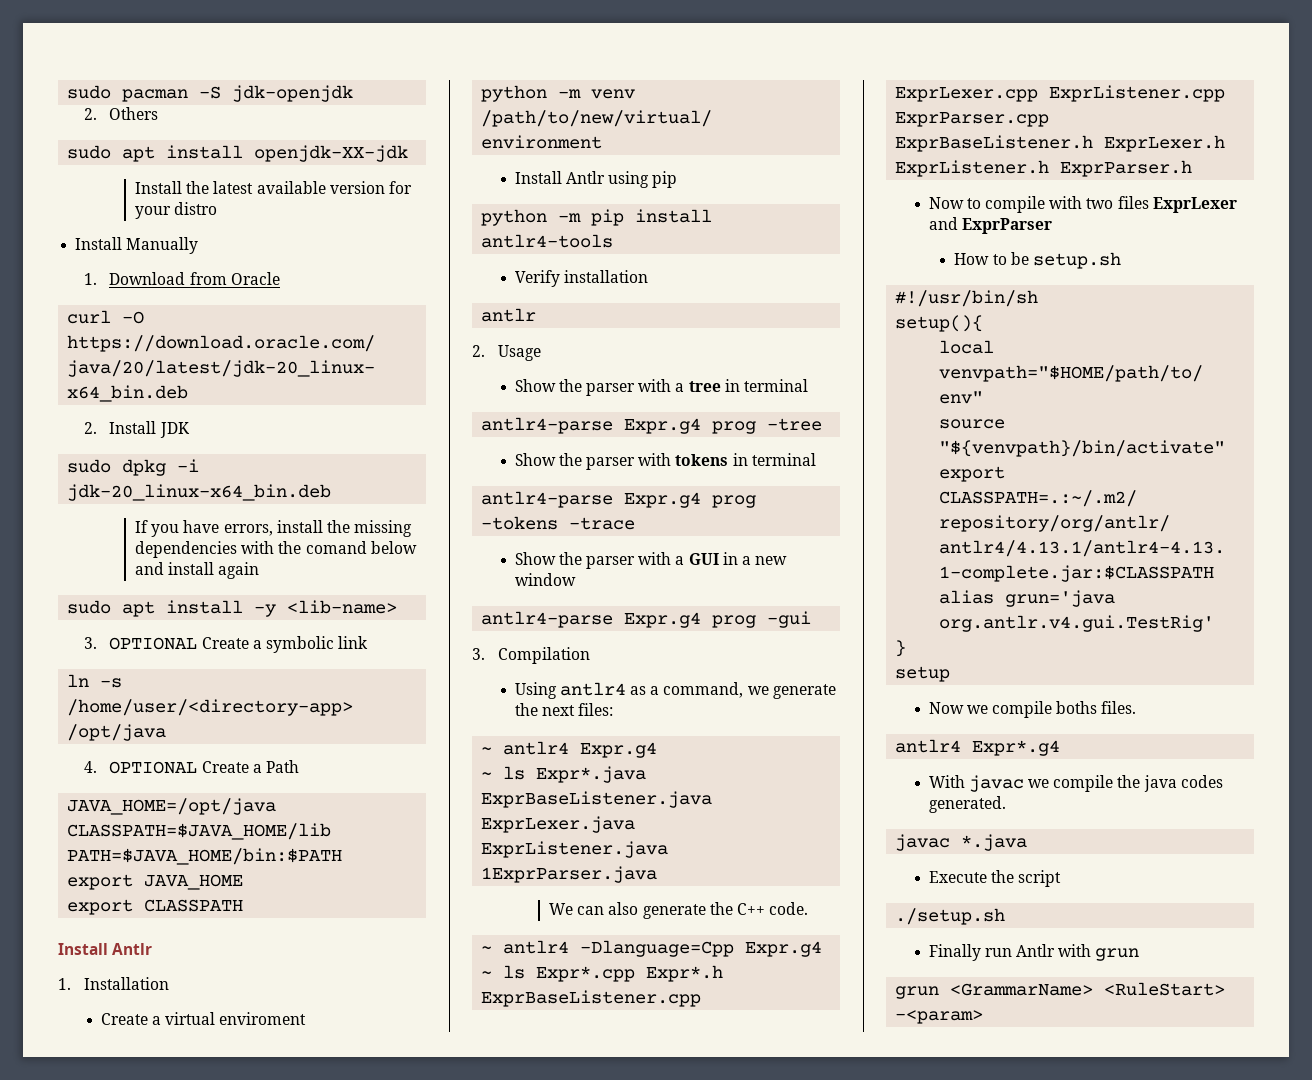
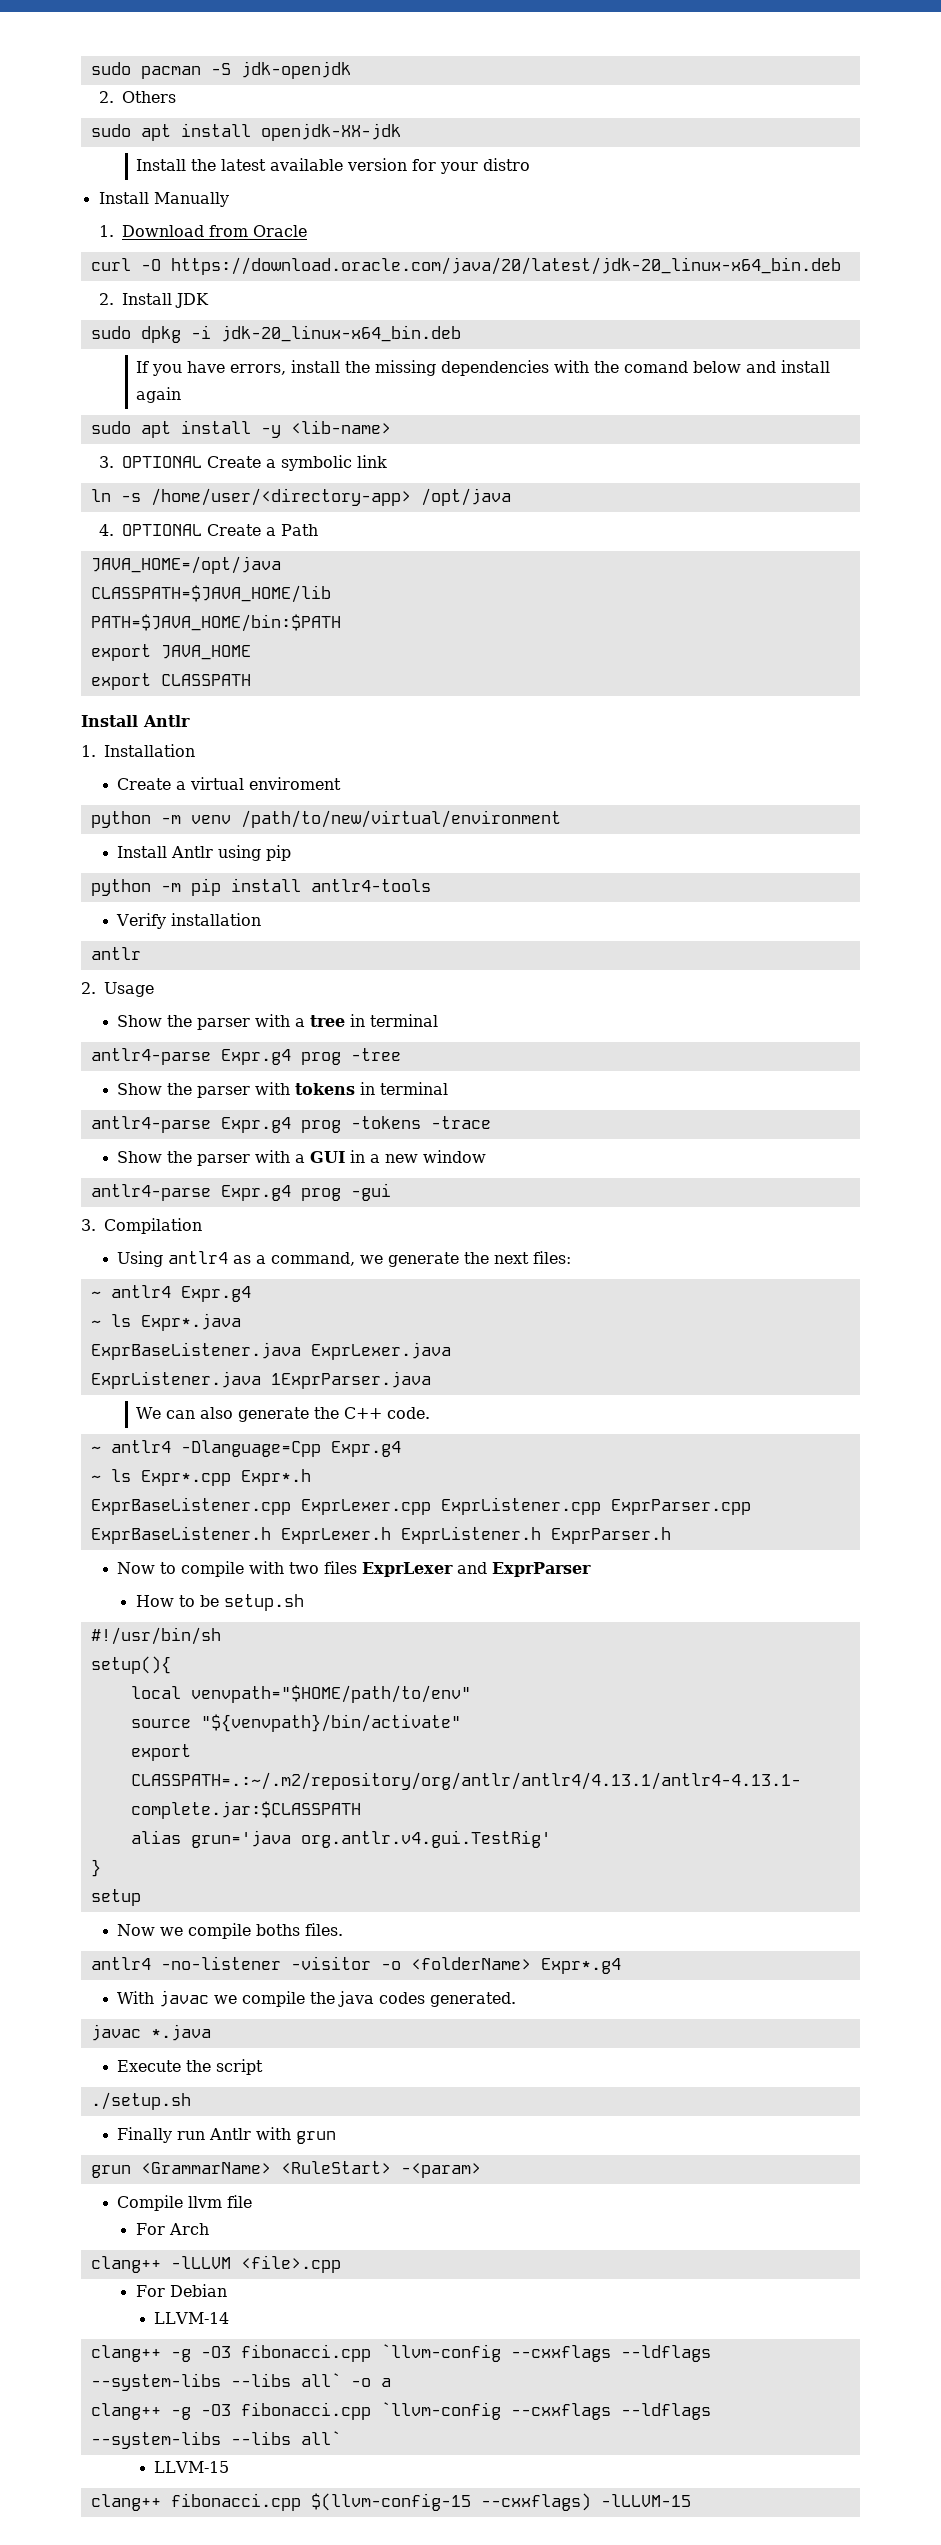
(962, 746) none -> [160,1956,531,1970] -no-listener -visitor -o <folderName>
(984, 1017) none -> [117,2195,253,2211] [135,2223,209,2235] [90,2255,341,2273] [135,2284,227,2297] [154,2312,230,2324] [90,2344,711,2362] [90,2373,391,2391] [90,2402,711,2420] [90,2431,341,2449] [154,2461,230,2473] [90,2493,691,2511] // Compile llvm file // For Arch // clang++ -lLLVM <file>.cpp // For Debian // LLVM-14 // clang++ -g -O3 fibonacci.cpp `llvm-config --cxxflags --ldflags --system-libs --libs all` -o a // clang++ -g -O3 fibonacci.cpp `llvm-config --cxxflags --ldflags --system-libs --libs all` // LLVM-15 // clang++ fibonacci.cpp $(llvm-config-15 --cxxflags) -lLLVM-15

